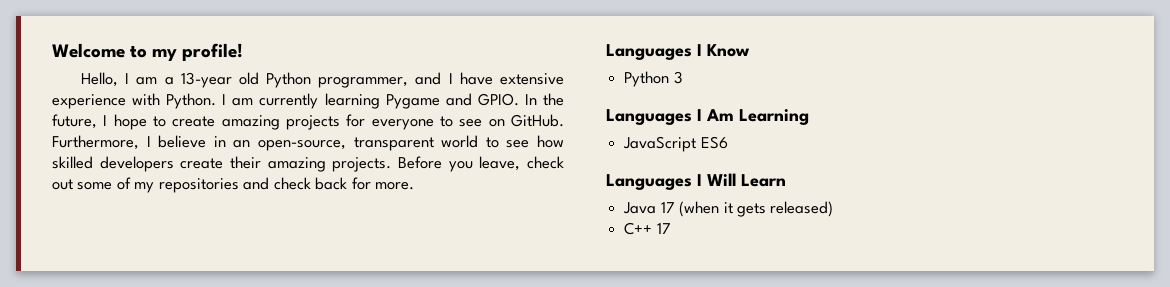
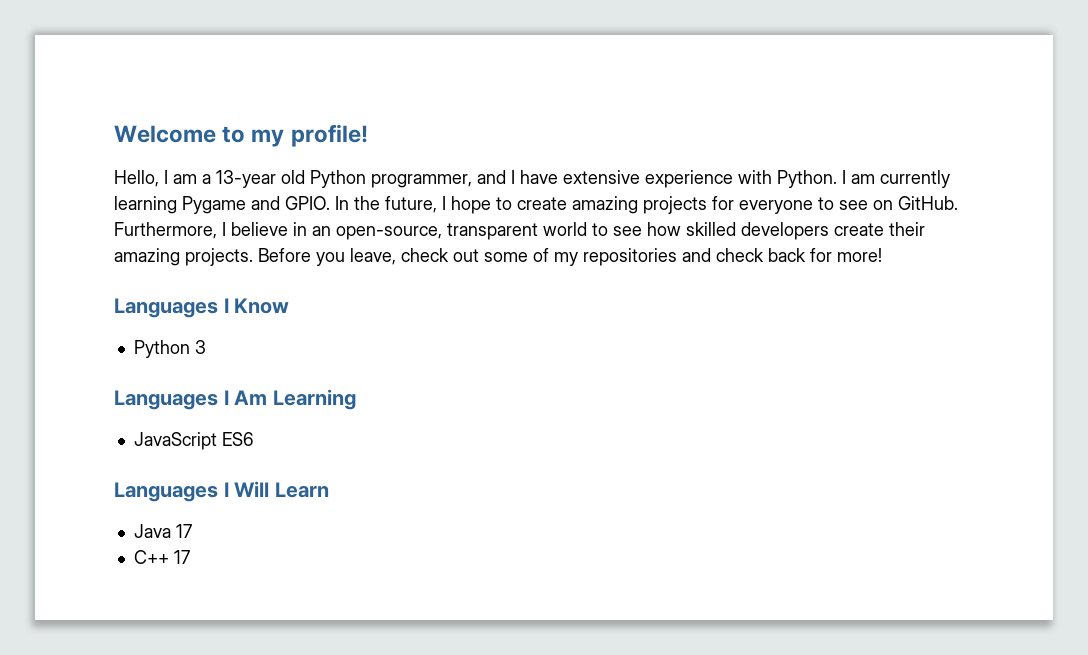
[375,182,415,190] more. -> [837,248,882,262] more!
[679,201,834,217] (when it gets released) -> (192, 531) none

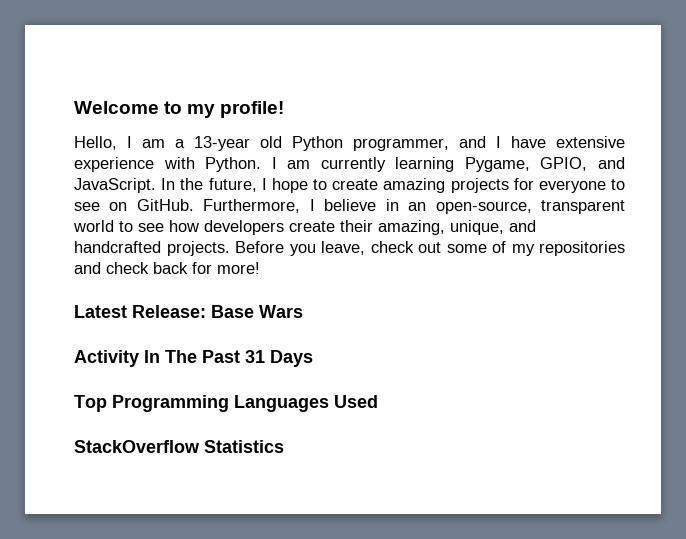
[182,196,330,214] Pygame and GPIO. -> [464,157,625,172] [74,178,156,193] Pygame, GPIO, and JavaScript.
[686,222,736,236] skilled -> (199, 226) none
[114,248,180,266] amazing -> [378,220,536,235] [74,241,161,253] amazing, unique, and handcrafted
[114,298,290,318] [133,340,206,358] [114,389,356,410] [133,432,254,450] [114,481,329,502] [133,524,192,538] [133,550,190,564] Languages I Know // Python 3 // Languages I Am Learning // JavaScript ES6 // Languages I Will Learn // Java 17 // C++ 17 -> [74,305,303,318] [74,350,313,367] [74,395,378,412] [74,440,284,453] Latest Release: Base Wars // Activity In The Past 31 Days // Top Programming Languages Used // StackOverflow Statistics

